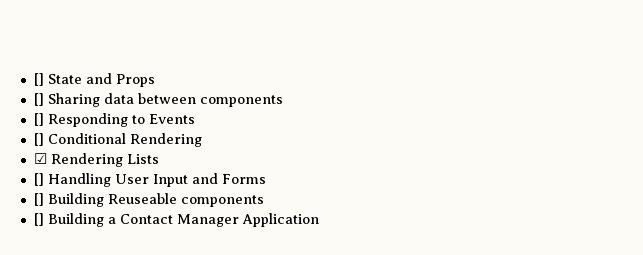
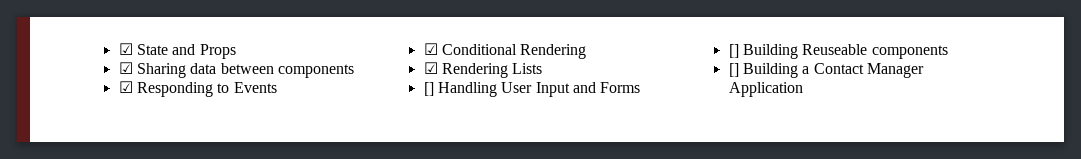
[33,73,44,86] [] -> [118,43,133,55] ☑
[33,93,44,106] [] -> [118,62,133,74] ☑
[33,113,44,126] [] -> [118,81,133,93] ☑
[33,133,44,146] [] -> [423,43,438,55] ☑

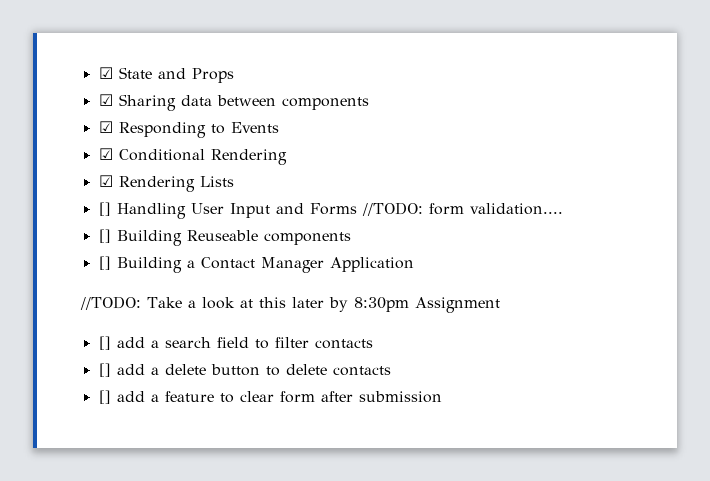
(641, 87) none -> [361,202,563,216] //TODO: form validation....
(803, 89) none -> [80,296,500,313] [98,336,373,350] [98,363,391,377] [98,390,442,404] // //TODO: Take a look at this later by 8:30pm Assignment // [] add a search field to filter contacts // [] add a delete button to delete contacts // [] add a feature to clear form after submission

